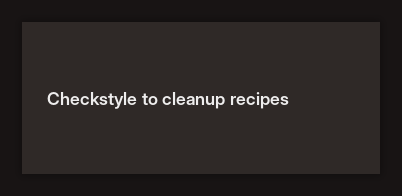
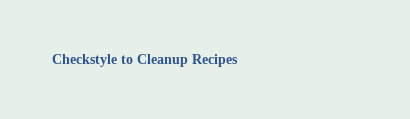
[162,92,290,109] cleanup recipes -> [137,54,238,67] Cleanup Recipes

